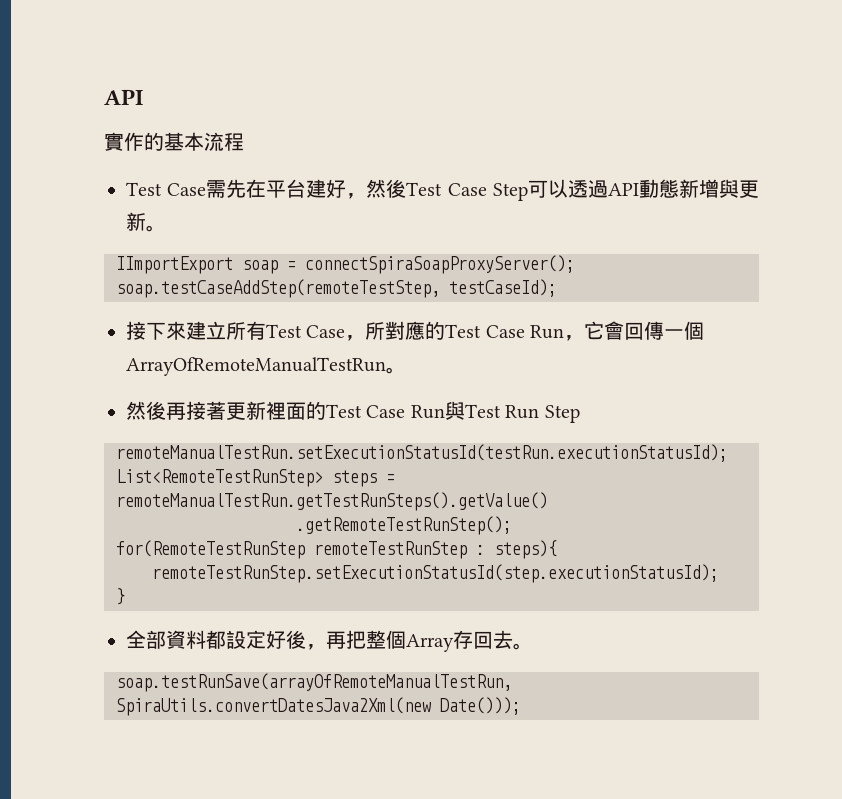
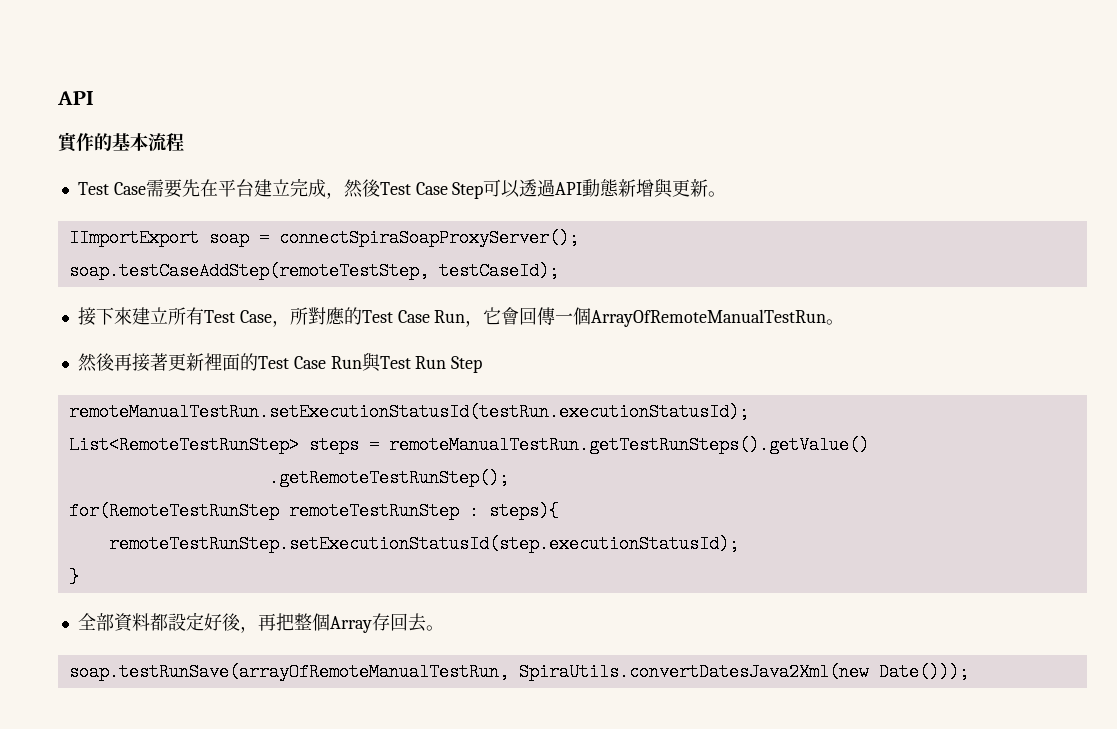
(227, 189) none -> [163,179,182,198] 要
[326,179,347,198] 好 -> [271,178,326,197] 立完成

